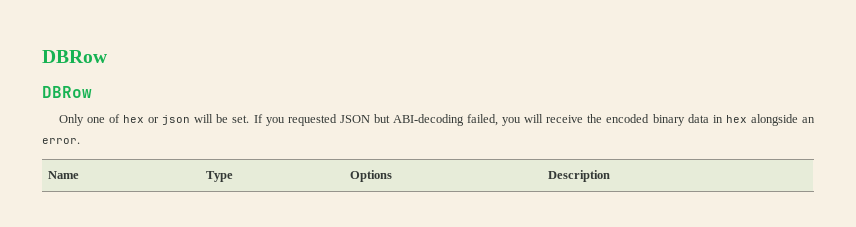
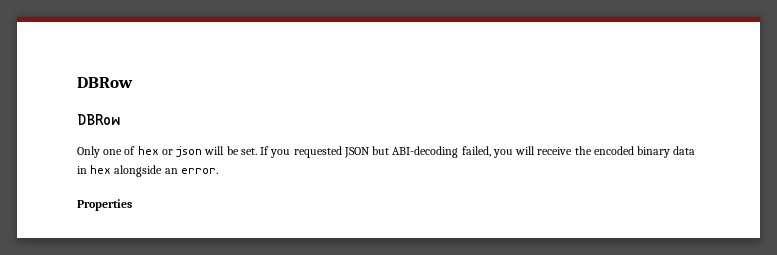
[48,171,80,179] [206,171,234,182] [350,170,393,182] [548,170,611,182] // Name | Type | Options | Description -> [77,199,132,211] // Properties

